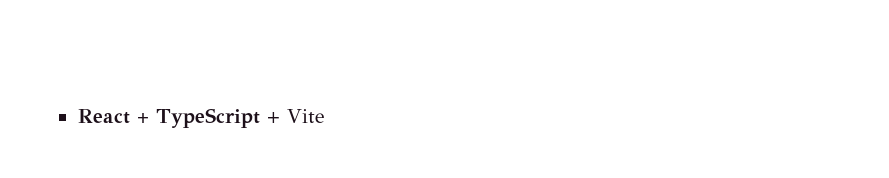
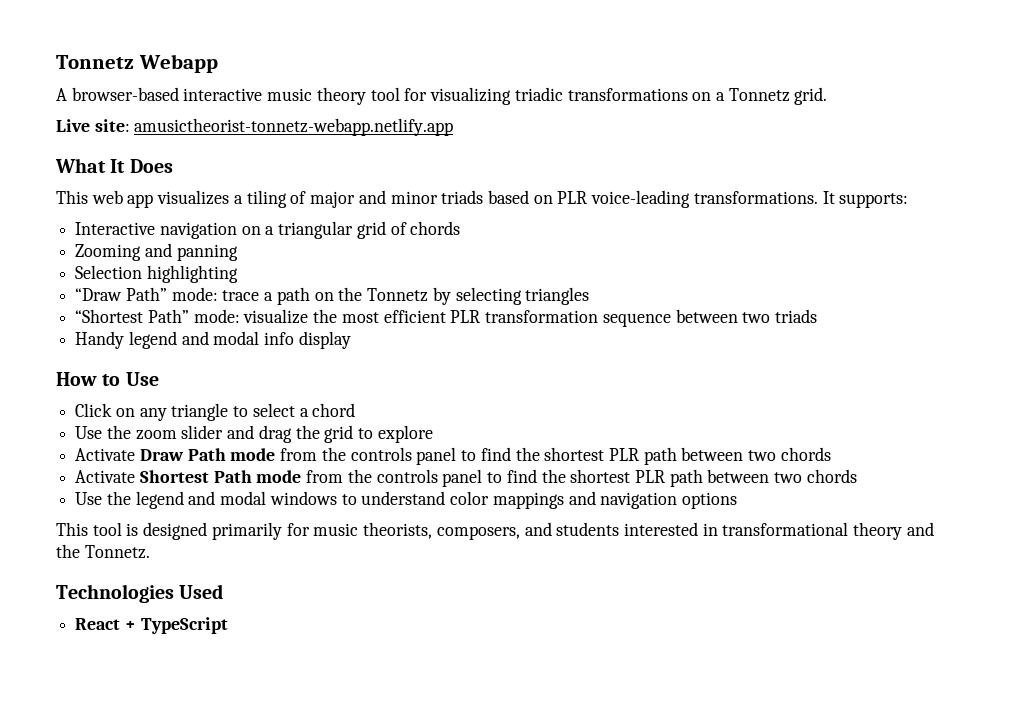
(77, 116) none -> [56,54,218,73] [56,87,828,105] [56,118,454,136] [55,158,173,173] [56,190,909,208] [75,221,461,239] [75,243,238,261] [75,265,238,283] [75,287,590,305] [75,309,817,327] [75,331,351,349] [56,372,159,386] [75,403,356,421] [75,425,433,443] [75,447,831,465] [75,469,857,487] [75,491,737,509] [56,522,934,540] [56,544,150,559] [56,584,224,603] Tonnetz Webapp // A browser-based interactive music theory tool for visualizing triadic transformations on a Tonnetz grid. // Live site: amusictheorist-tonnetz-webapp.netlify.app // What It Does // This web app visualizes a tiling of major and minor triads based on PLR voice-leading transformations. It supports: // Interactive navigation on a triangular grid of chords // Zooming and panning // Selection highlighting // “Draw Path” mode: trace a path on the Tonnetz by selecting triangles // “Shortest Path” mode: visualize the most efficient PLR transformation sequence between two triads // Handy legend and modal info display // How to Use // Click on any triangle to select a chord // Use the zoom slider and drag the grid to explore // Activate Draw Path mode from the controls panel to find the shortest PLR path between two chords // Activate Shortest Path mode from the controls panel to find the shortest PLR path between two chords // Use the legend and modal windows to understand color mappings and navigation options // This tool is designed primarily for music theorists, composers, and students interested in transformational theory and the Tonnetz. // Technologies Used //
[266,109,325,123] + Vite -> (228, 625) none

